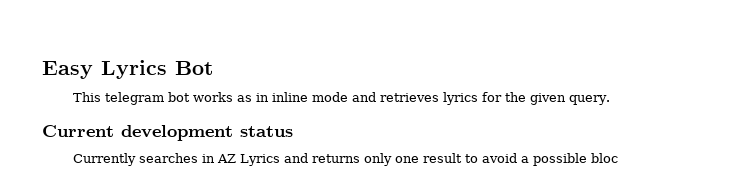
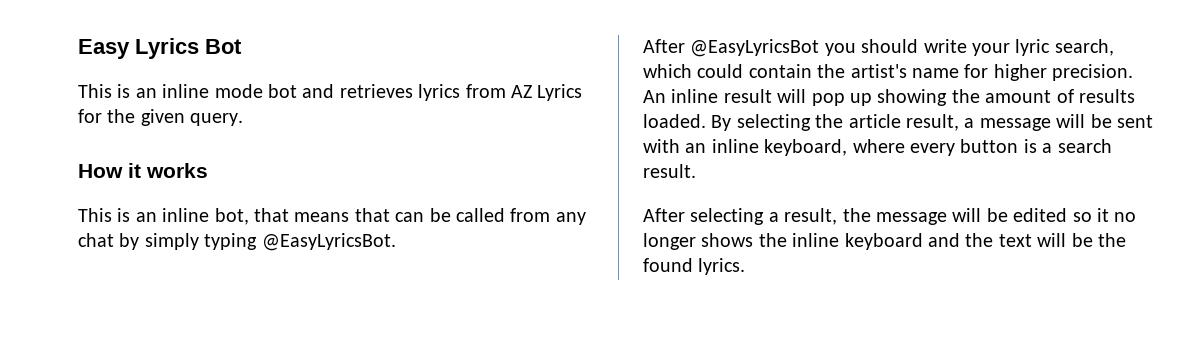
[104,92,269,105] telegram bot works as in -> [117,84,157,98] is an
(348, 97) none -> [268,84,297,98] bot
(478, 98) none -> [465,84,583,101] from AZ Lyrics
[42,125,293,141] [72,153,618,166] Current development status // Currently searches in AZ Lyrics and returns only one result to avoid a possible bloc -> [78,163,208,178] [78,208,586,225] [78,233,396,251] [643,39,1114,57] [643,64,1134,81] [643,89,1135,106] [643,114,1153,131] [643,139,1112,156] [643,164,696,178] [643,208,1137,225] [643,233,1126,250] [643,258,746,275] How it works // This is an inline bot, that means that can be called from any chat by simply typing @EasyLyricsBot. // After @EasyLyricsBot you should write your lyric search, which could contain the artist's name for higher precision. An inline result will pop up showing the amount of results loaded. By selecting the article result, a message will be sent with an inline keyboard, where every button is a search result. // After selecting a result, the message will be edited so it no longer shows the inline keyboard and the text will be the found lyrics.

